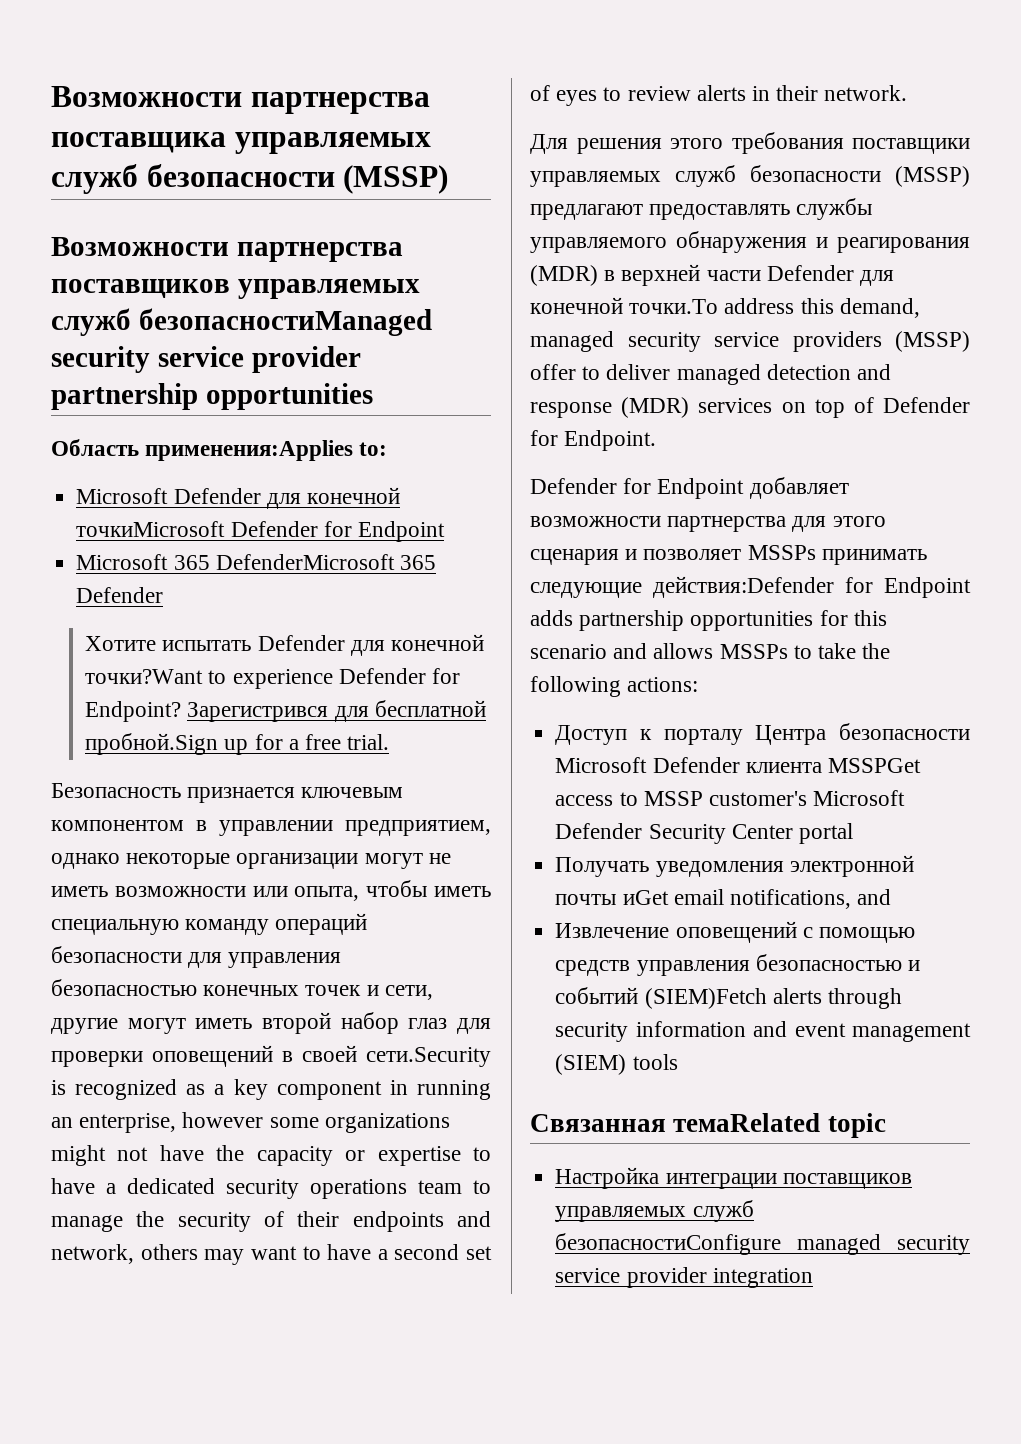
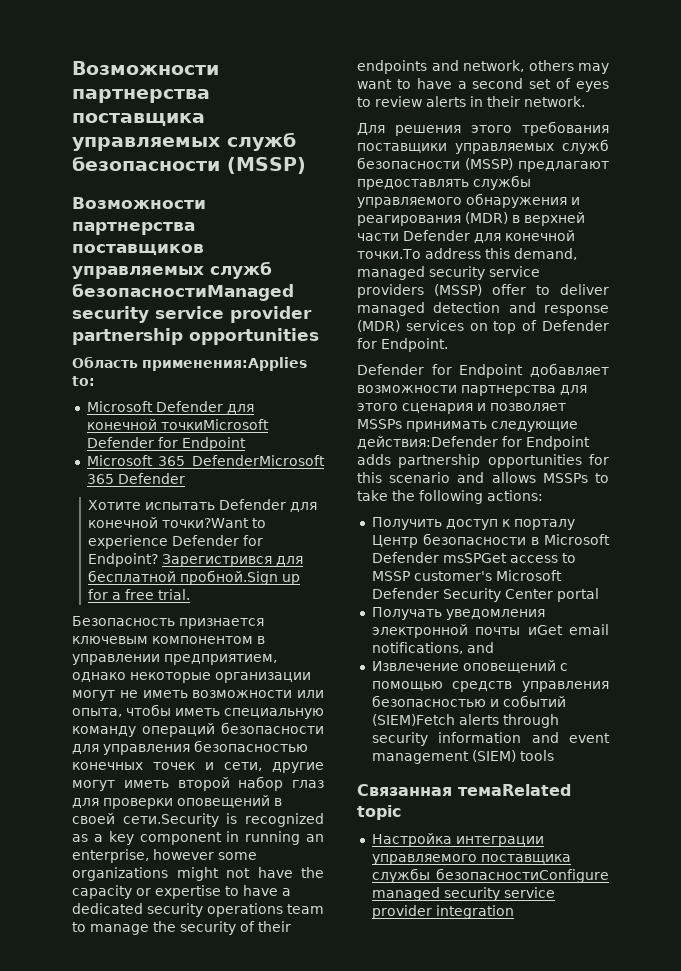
[555,723,970,745] [555,757,921,773] Доступ к порталу Центра безопасности Microsoft Defender клиента MSSPGet -> [371,517,575,530] [371,533,610,548] [371,552,507,563] Получить доступ к порталу Центр безопасности в Microsoft Defender msSPGet
[782,1173,912,1189] [555,1200,754,1222] поставщиков управляемых служб -> [371,854,571,865] [371,868,430,883] управляемого поставщика службы

